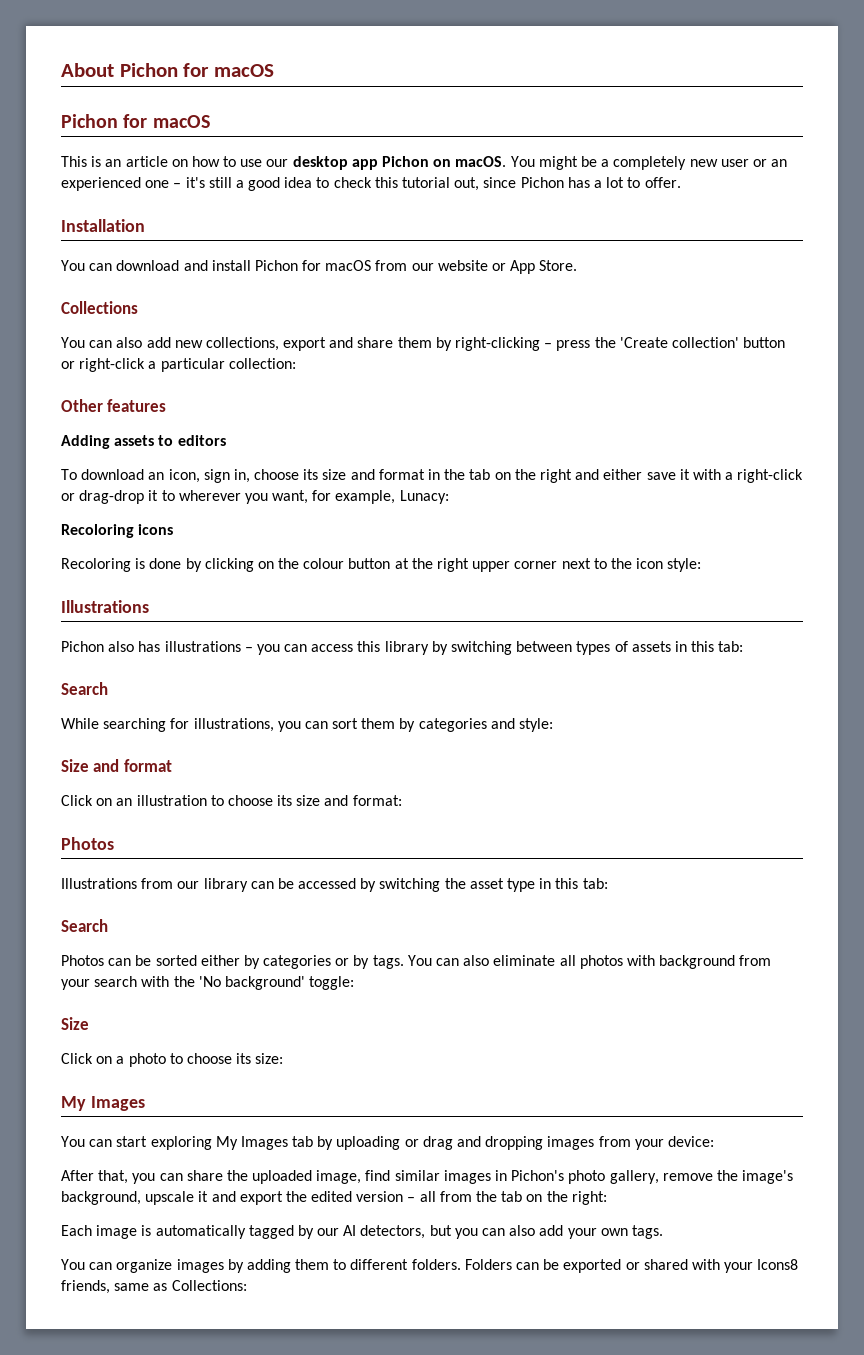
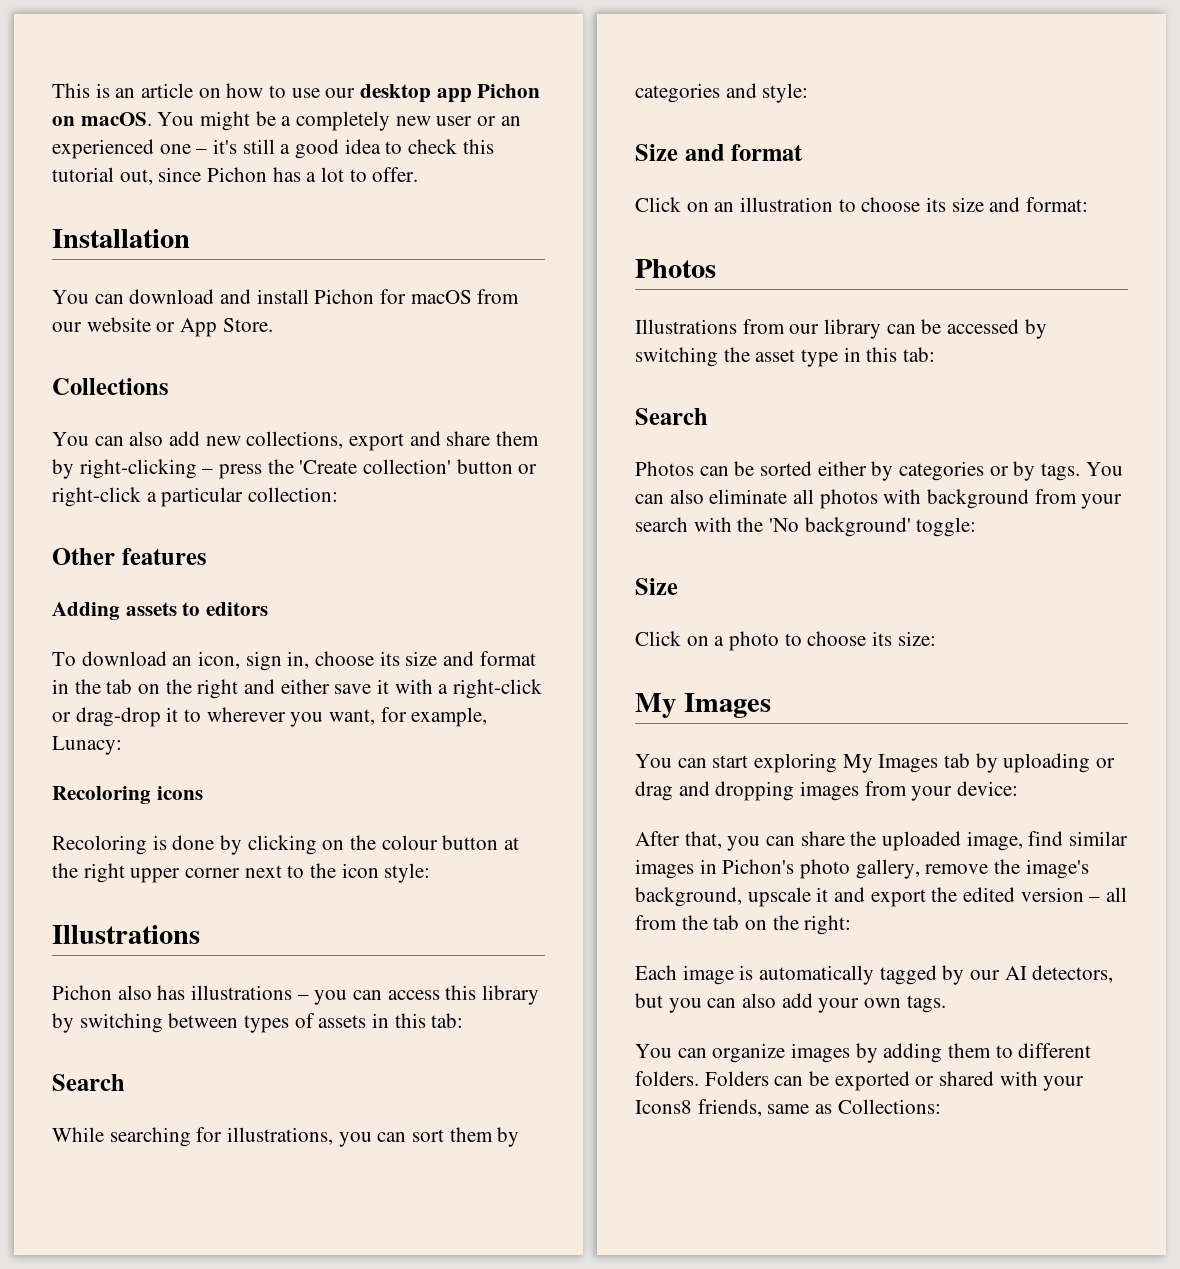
[61,63,275,77] [61,114,210,128] About Pichon for macOS // Pichon for macOS // -> (52, 90) none

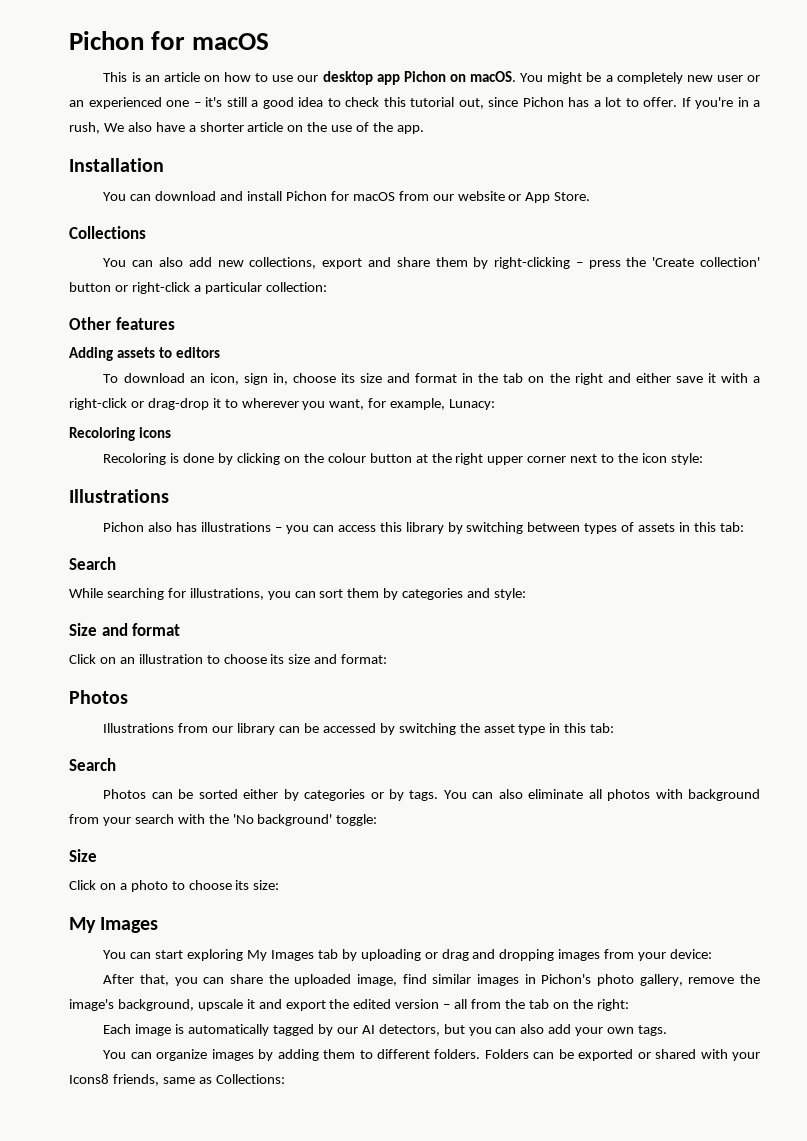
(52, 90) none -> [69,31,270,50] Pichon for macOS //
(419, 174) none -> [681,97,760,109] [69,122,424,134] If you're in a rush, We also have a shorter article on the use of the app.

